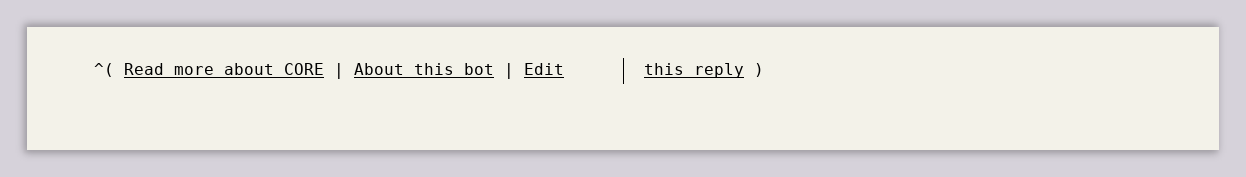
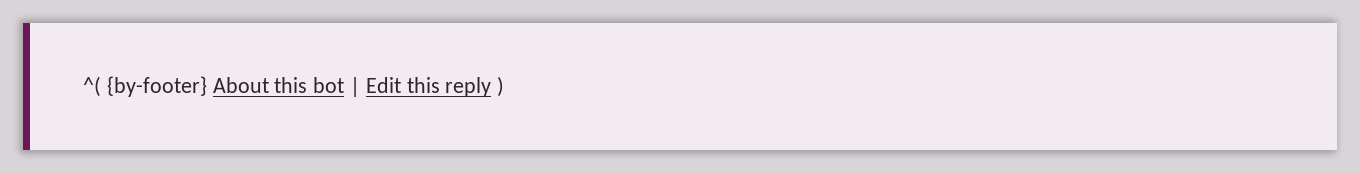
[124,63,344,79] Read more about CORE | -> [106,76,207,97] {by-footer}

